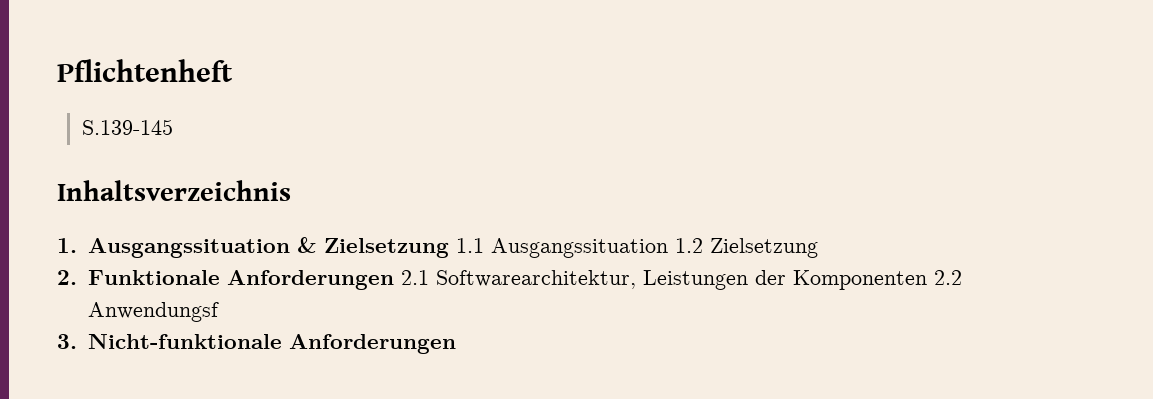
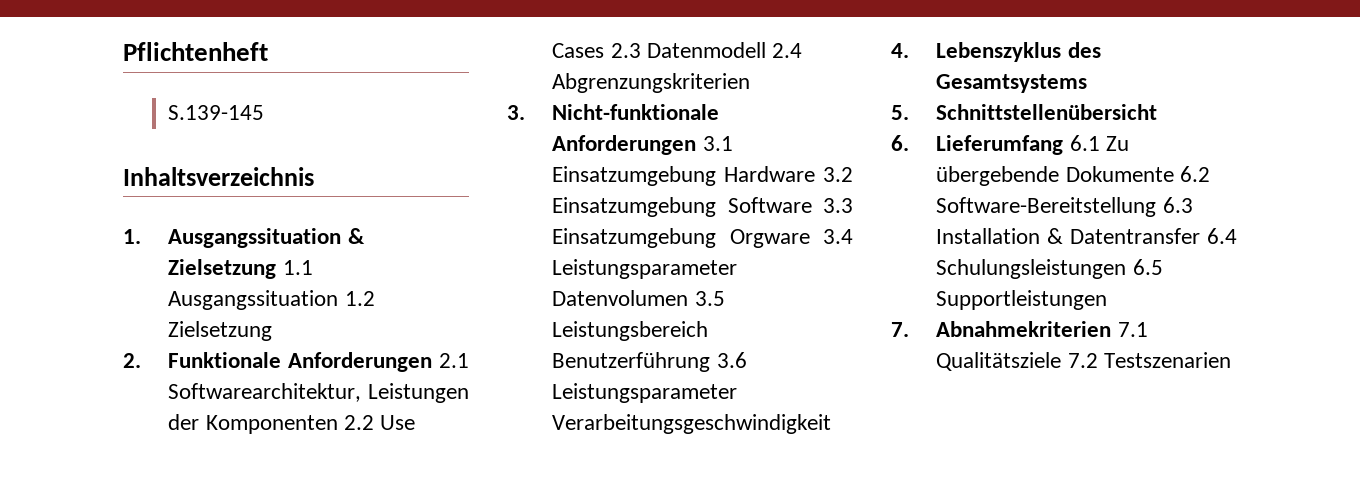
[87,302,219,322] [57,334,456,354] Anwendungsf // 3. Nicht-funktionale Anforderungen -> [379,415,415,430] [552,42,802,58] [552,73,751,93] [507,104,720,120] [552,135,733,155] [552,166,853,186] [552,197,853,217] [552,228,853,248] [552,259,738,279] [552,290,725,306] [552,321,709,341] [552,352,747,372] [552,383,738,403] [552,414,832,434] [891,42,1101,62] [936,74,1088,93] [891,104,1158,120] [891,135,1129,155] [936,166,1210,186] [936,197,1193,217] [936,228,1237,244] [936,259,1163,279] [936,290,1108,310] [891,321,1148,337] [936,352,1231,371] Use Cases 2.3 Datenmodell 2.4 Abgrenzungskriterien // 3. Nicht-funktionale Anforderungen 3.1 Einsatzumgebung Hardware 3.2 Einsatzumgebung Software 3.3 Einsatzumgebung Orgware 3.4 Leistungsparameter Datenvolumen 3.5 Leistungsbereich Benutzerführung 3.6 Leistungsparameter Verarbeitungsgeschwindigkeit // 4. Lebenszyklus des Gesamtsystems // 5. Schnittstellenübersicht // 6. Lieferumfang 6.1 Zu übergebende Dokumente 6.2 Software-Bereitstellung 6.3 Installation & Datentransfer 6.4 Schulungsleistungen 6.5 Supportleistungen // 7. Abnahmekriterien 7.1 Qualitätsziele 7.2 Testszenarien

